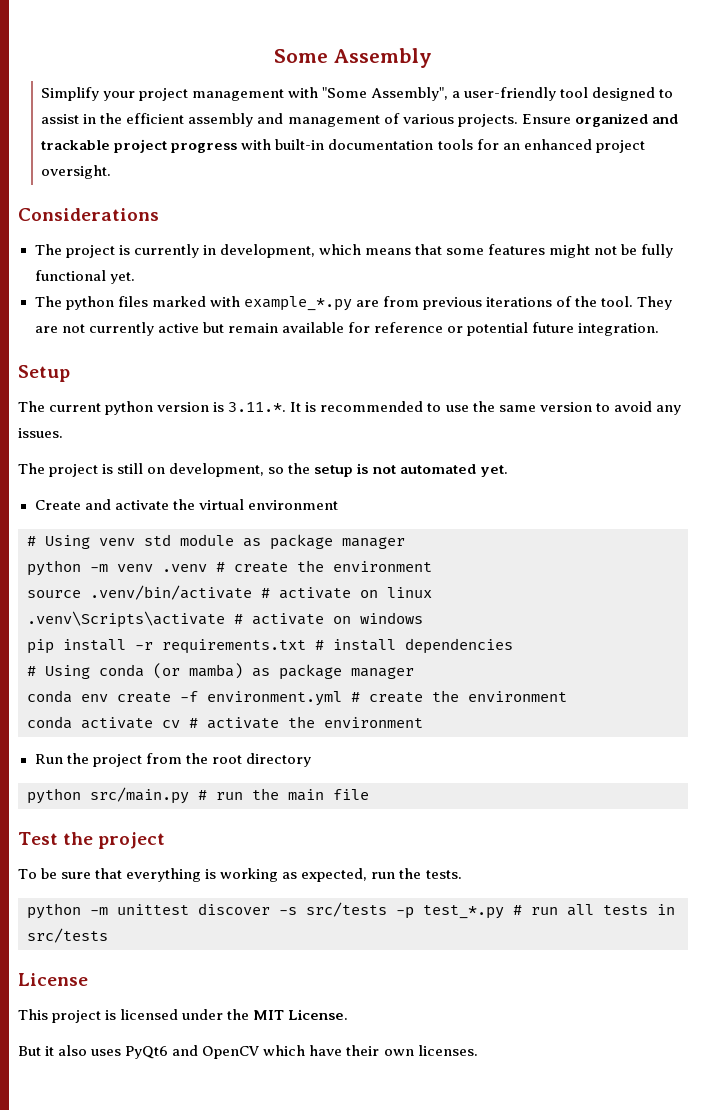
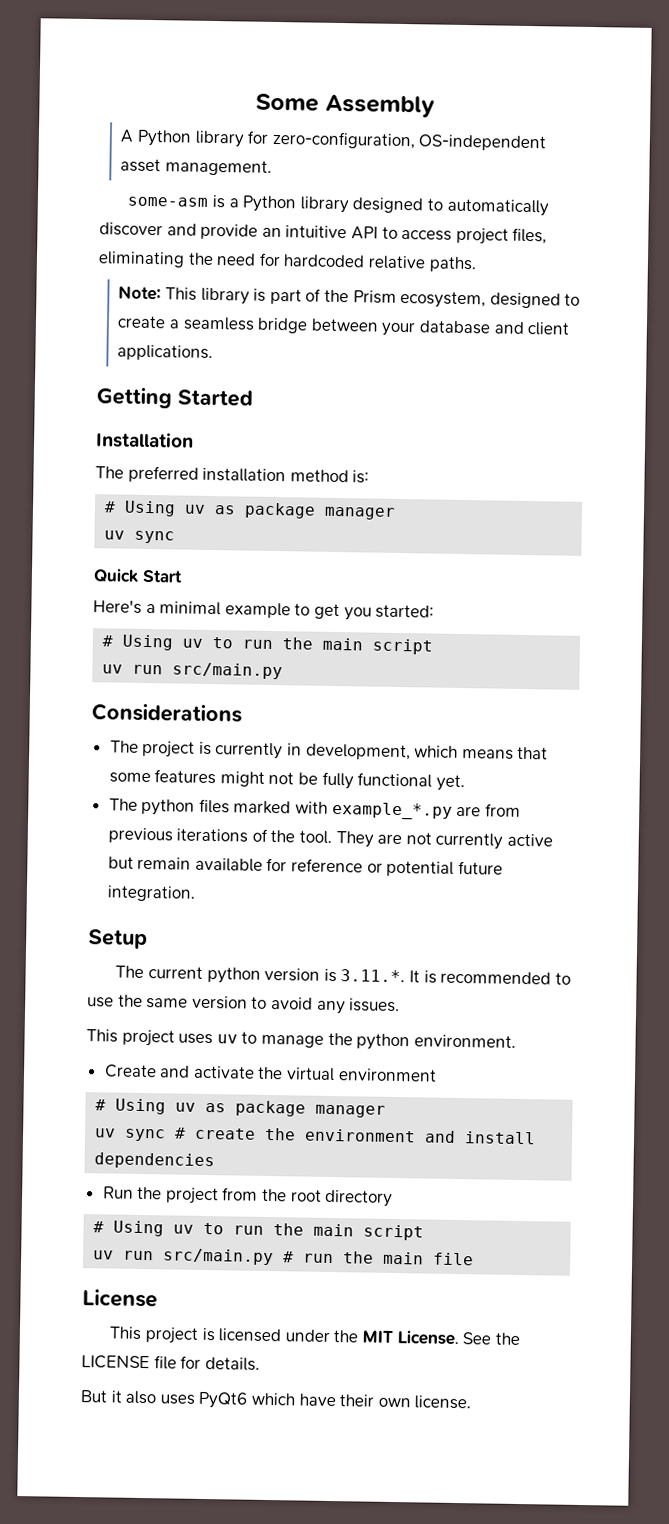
[41,87,673,101] [41,113,678,127] [41,139,645,153] [41,165,112,179] Simplify your project management with "Some Assembly", a user-friendly tool designed to assist in the efficient assembly and management of various projects. Ensure organized and trackable project progress with built-in documentation tools for an enhanced project oversight. -> [120,129,547,152] [120,158,273,176] [127,194,549,217] [99,222,548,245] [98,251,477,273] [118,285,581,309] [117,315,571,337] [117,344,214,362] [96,387,253,409] [95,432,194,449] [95,465,370,484] [104,500,397,520] [104,530,176,544] [93,568,183,583] [93,600,435,621] [102,634,434,655] [102,662,284,680] A Python library for zero-configuration, OS-independent asset management. // some-asm is a Python library designed to automatically discover and provide an intuitive API to access project files, eliminating the need for hardcoded relative paths. // Note: This library is part of the Prism ecosystem, designed to create a seamless bridge between your database and client applications. // Getting Started // Installation // The preferred installation method is: // # Using uv as package manager // uv sync // Quick Start // Here's a minimal example to get you started: // # Using uv to run the main script // uv run src/main.py
[18,463,508,477] The project is still on development, so the setup is not automated yet. -> [86,1029,516,1051] This project uses uv to manage the python environment.
[99,534,405,550] [27,560,432,576] [27,585,432,600] [27,611,423,628] [27,638,513,654] [27,663,414,680] [27,690,567,706] [27,716,423,729] venv std module as package manager // python -m venv .venv # create the environment // source .venv/bin/activate # activate on linux // .venv\Scripts\activate # activate on windows // pip install -r requirements.txt # install dependencies // # Using conda (or mamba) as package manager // conda env create -f environment.yml # create the environment // conda activate cv # activate the environment -> [175,1100,387,1118] [95,1127,537,1145] [94,1152,216,1170] uv as package manager // uv sync # create the environment and install dependencies
[27,788,81,804] python -> [93,1220,425,1241] [93,1250,155,1261] # Using uv to run the main script // uv run
[18,832,166,849] [18,868,462,882] [27,902,675,919] [27,928,108,943] // Test the project // To be sure that everything is working as expected, run the tests. // python -m unittest discover -s src/tests -p test_*.py # run all tests in src/tests -> (475, 1259) none
(349, 1014) none -> [462,1332,520,1346] [81,1355,260,1371] See the LICENSE file for details.
[172,1045,260,1059] and OpenCV -> (248, 1400) none
[417,1045,478,1056] licenses. -> [414,1395,472,1410] license.

